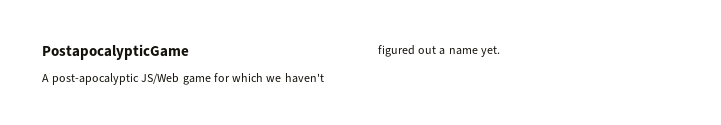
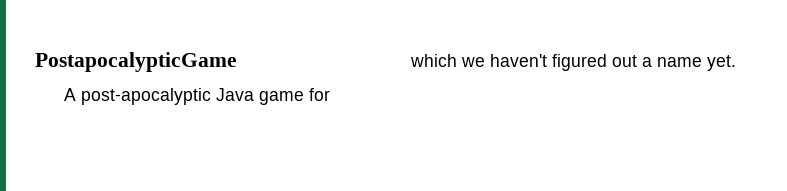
[141,73,180,84] JS/Web -> [215,88,254,101] Java

